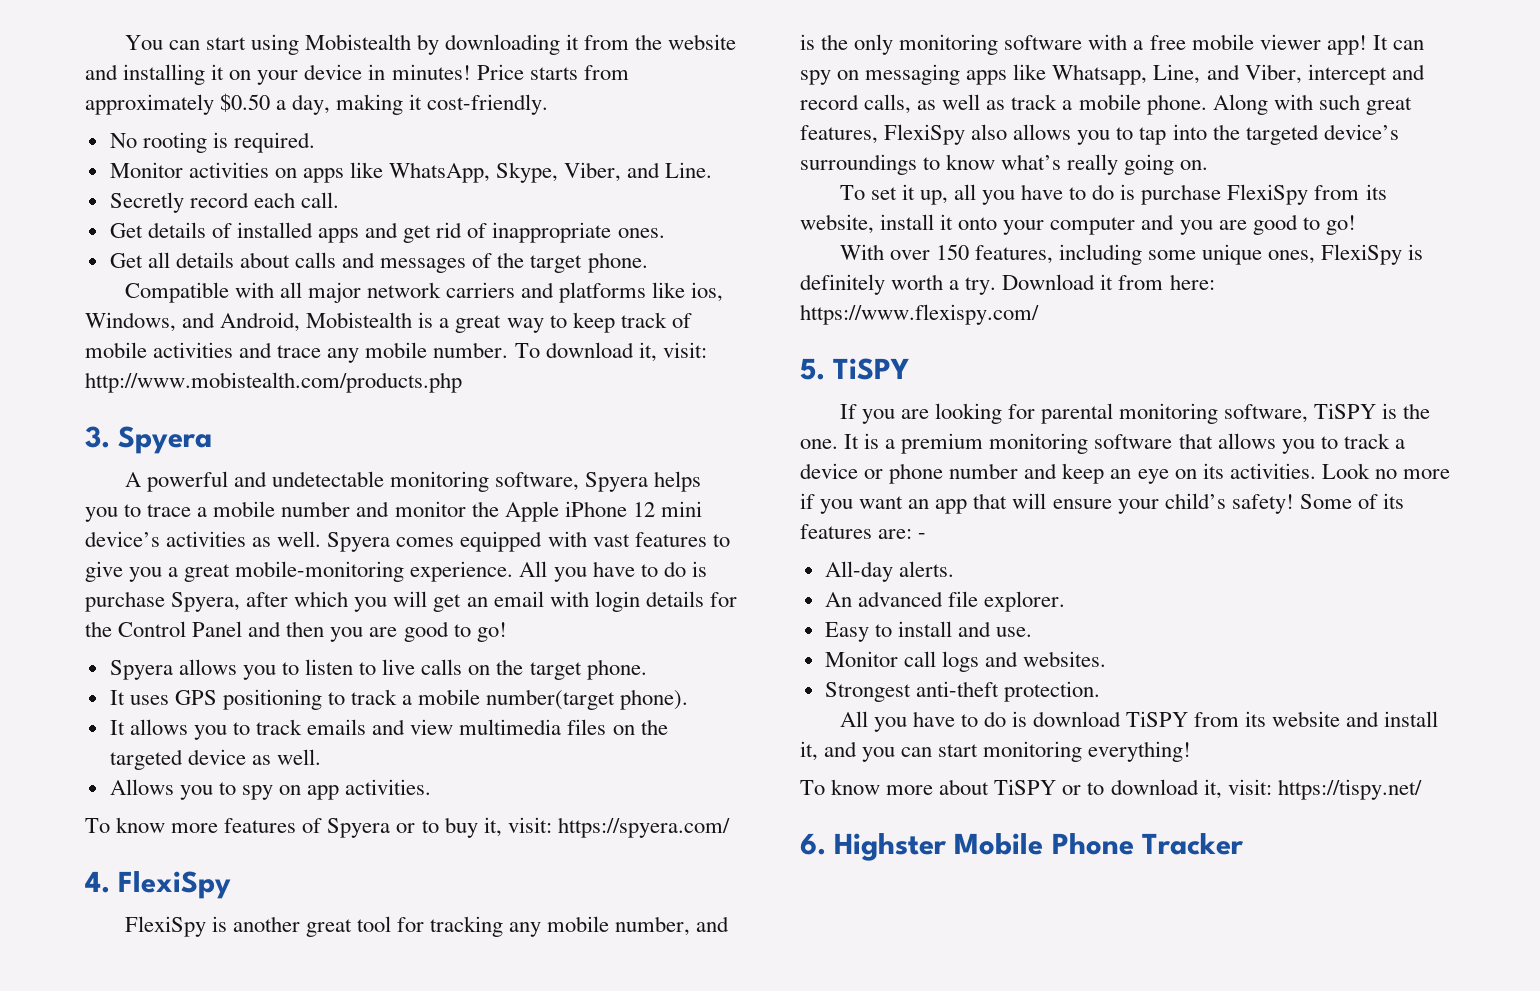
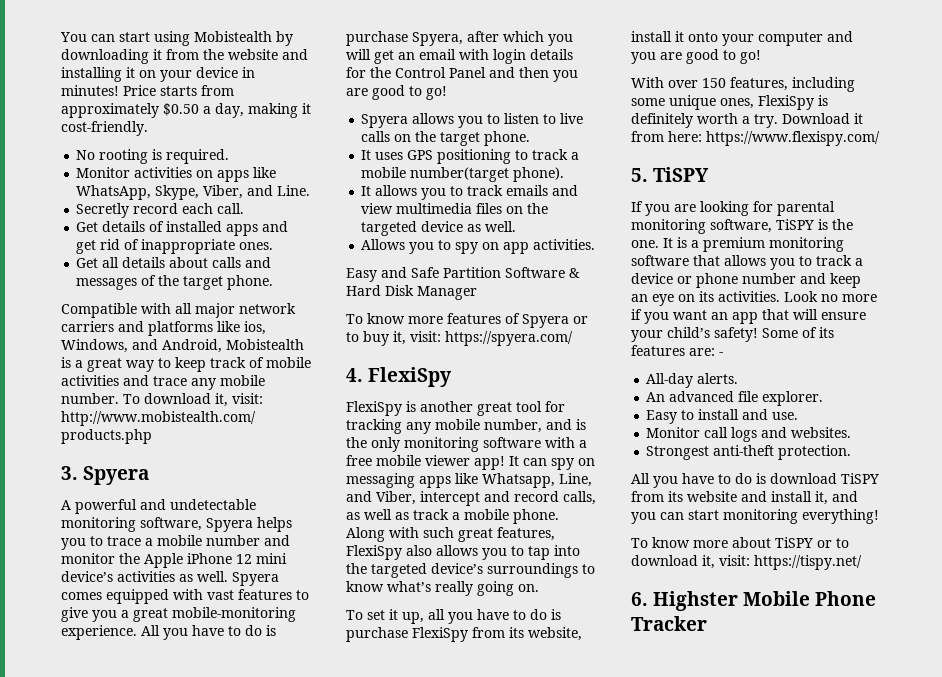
(432, 787) none -> [346,267,580,282] [346,285,477,300] // Easy and Safe Partition Software & Hard Disk Manager

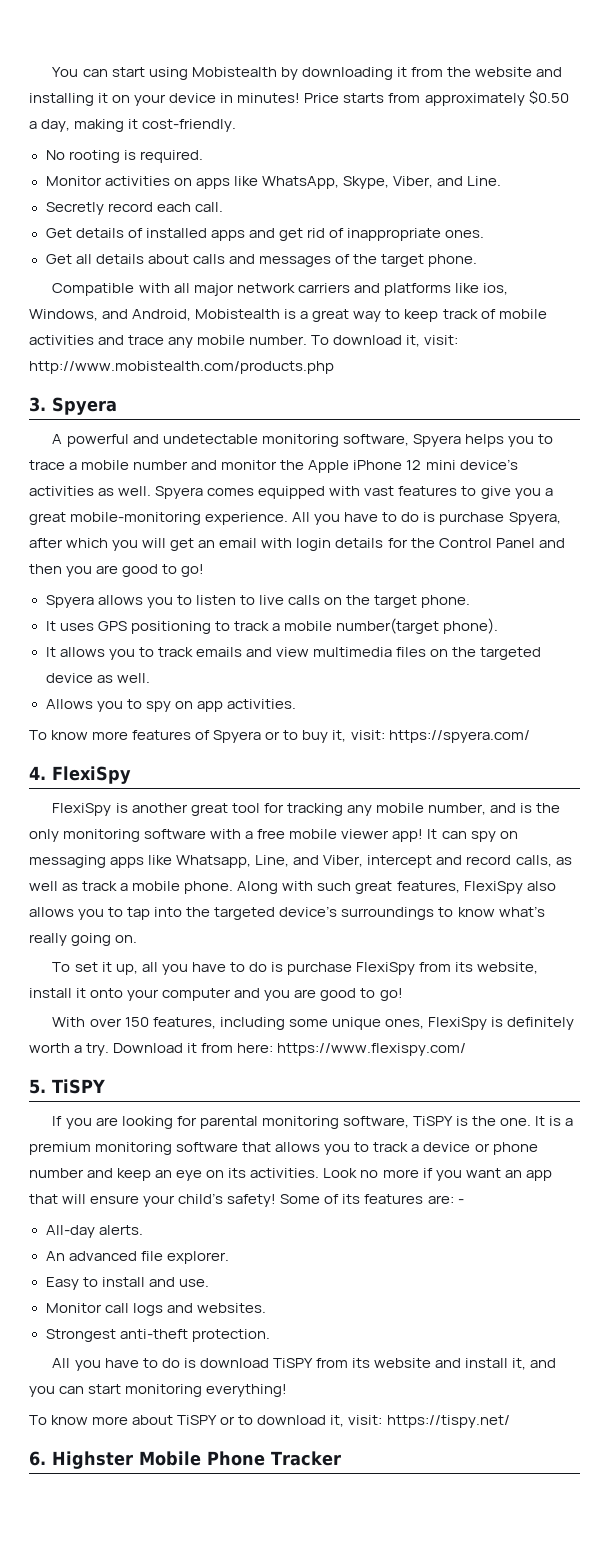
[346,267,580,282] [346,285,477,300] // Easy and Safe Partition Software & Hard Disk Manager -> (296, 704) none

